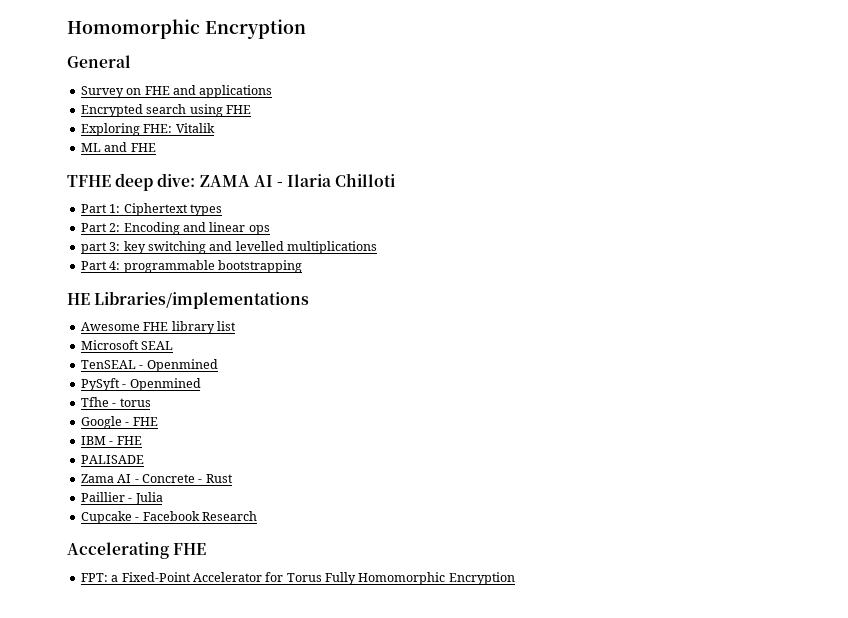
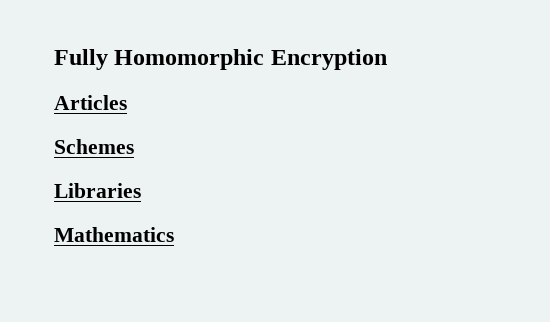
(67, 29) none -> [54,49,108,70] Fully
[67,55,131,68] [80,85,273,98] [80,104,251,117] [80,123,215,136] [80,142,156,152] [67,173,396,191] [80,203,222,216] [80,222,270,235] [80,241,377,254] [80,260,302,273] [67,291,310,309] [80,321,236,334] [80,340,174,350] [80,359,218,372] [80,378,201,391] [80,397,151,407] [80,416,158,429] [80,436,142,445] [80,455,144,464] [80,474,233,483] [80,492,163,505] [80,511,257,524] [67,542,207,559] [80,572,515,585] General // Survey on FHE and applications // Encrypted search using FHE // Exploring FHE: Vitalik // ML and FHE // TFHE deep dive: ZAMA AI - Ilaria Chilloti // Part 1: Ciphertext types // Part 2: Encoding and linear ops // part 3: key switching and levelled multiplications // Part 4: programmable bootstrapping // HE Libraries/implementations // Awesome FHE library list // Microsoft SEAL // TenSEAL - Openmined // PySyft - Openmined // Tfhe - torus // Google - FHE // IBM - FHE // PALISADE // Zama AI - Concrete - Rust // Paillier - Julia // Cupcake - Facebook Research // Accelerating FHE // FPT: a Fixed-Point Accelerator for Torus Fully Homomorphic Encryption -> [54,95,127,110] [54,139,134,154] [54,183,141,198] [54,227,174,242] Articles // Schemes // Libraries // Mathematics

